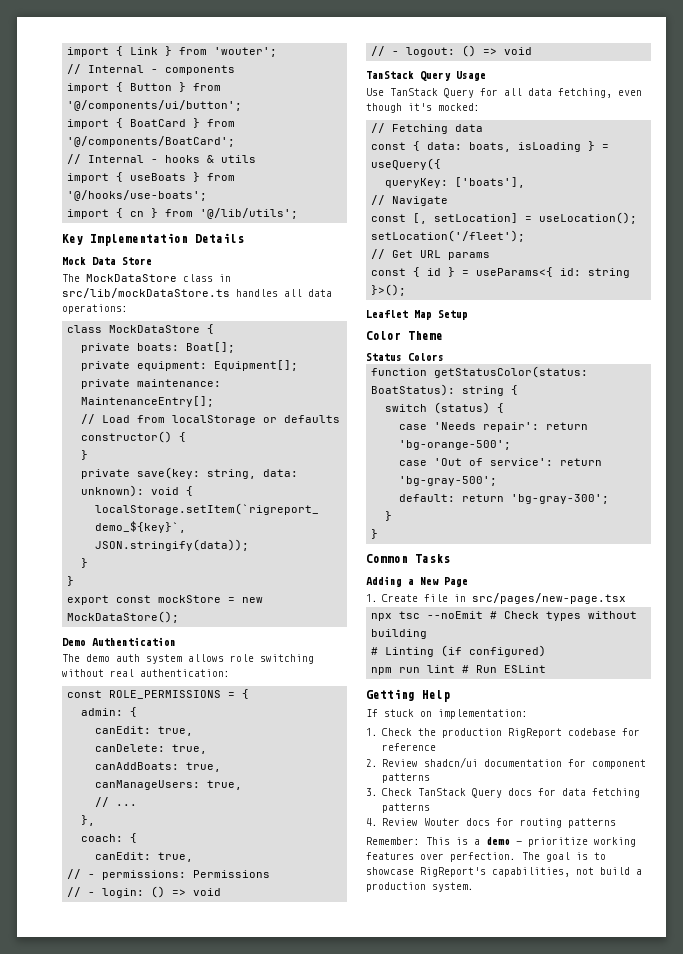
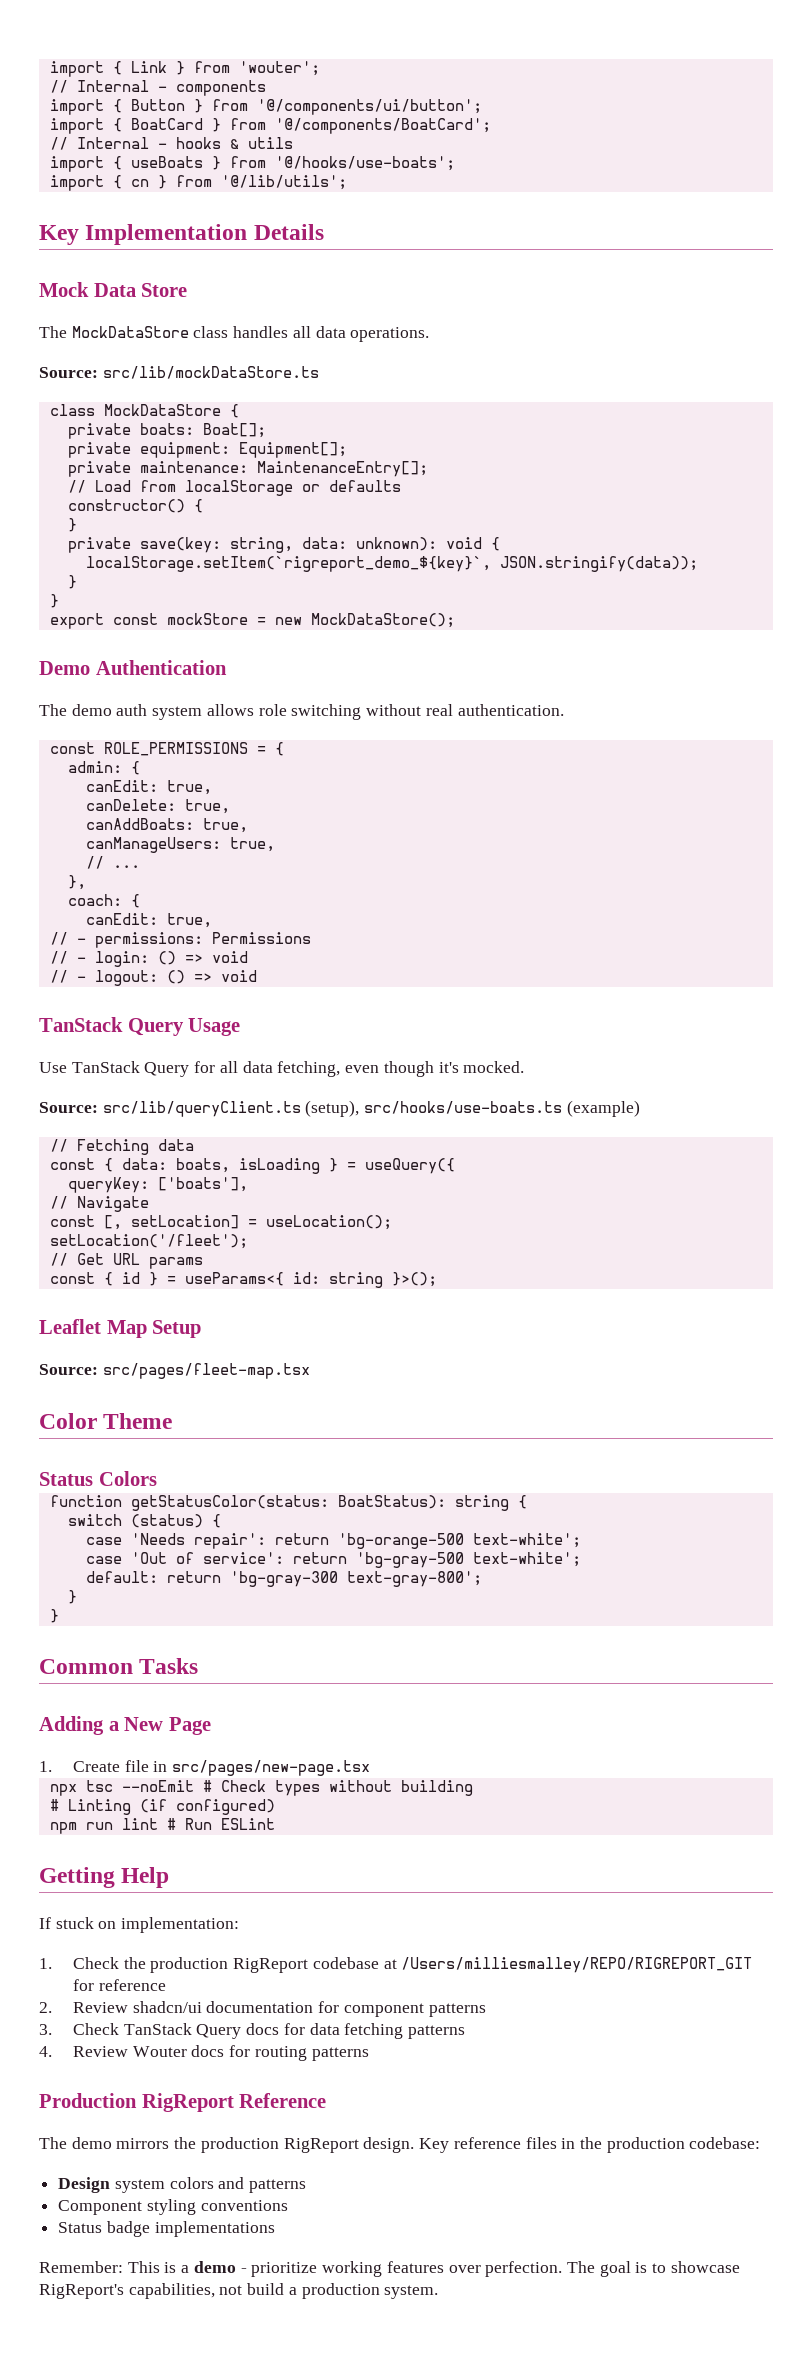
[219,274,231,282] [62,288,230,298] in src/lib/mockDataStore.ts -> (229, 332) none
[62,304,128,314] operations: -> [350,327,430,342] [39,366,319,379] operations. // Source: src/lib/mockDataStore.ts
[140,669,230,677] authentication: -> [457,704,564,716] authentication.
[438,103,480,111] mocked: -> [463,1061,525,1073] [39,1100,640,1117] mocked. // Source: src/lib/queryClient.ts (setup), src/hooks/use-boats.ts (example)
(468, 315) none -> [39,1363,310,1379] // Source: src/pages/fleet-map.tsx
[399,440,512,450] 'bg-orange-500'; -> [337,1533,581,1549] 'bg-orange-500 text-white';
[399,476,498,486] 'bg-gray-500'; -> [355,1552,581,1568] 'bg-gray-500 text-white';
[511,494,610,504] 'bg-gray-300'; -> [229,1571,482,1587] 'bg-gray-300 text-gray-800';
(617, 732) none -> [383,1957,753,1973] at /Users/milliesmalley/REPO/RIGREPORT_GIT
(617, 823) none -> [39,2093,327,2112] [39,2137,761,2153] [58,2177,307,2193] [58,2199,288,2215] [58,2221,275,2237] // Production RigReport Reference // The demo mirrors the production RigReport design. Key reference files in the production codebase: // Design system colors and patterns // Component styling conventions // Status badge implementations

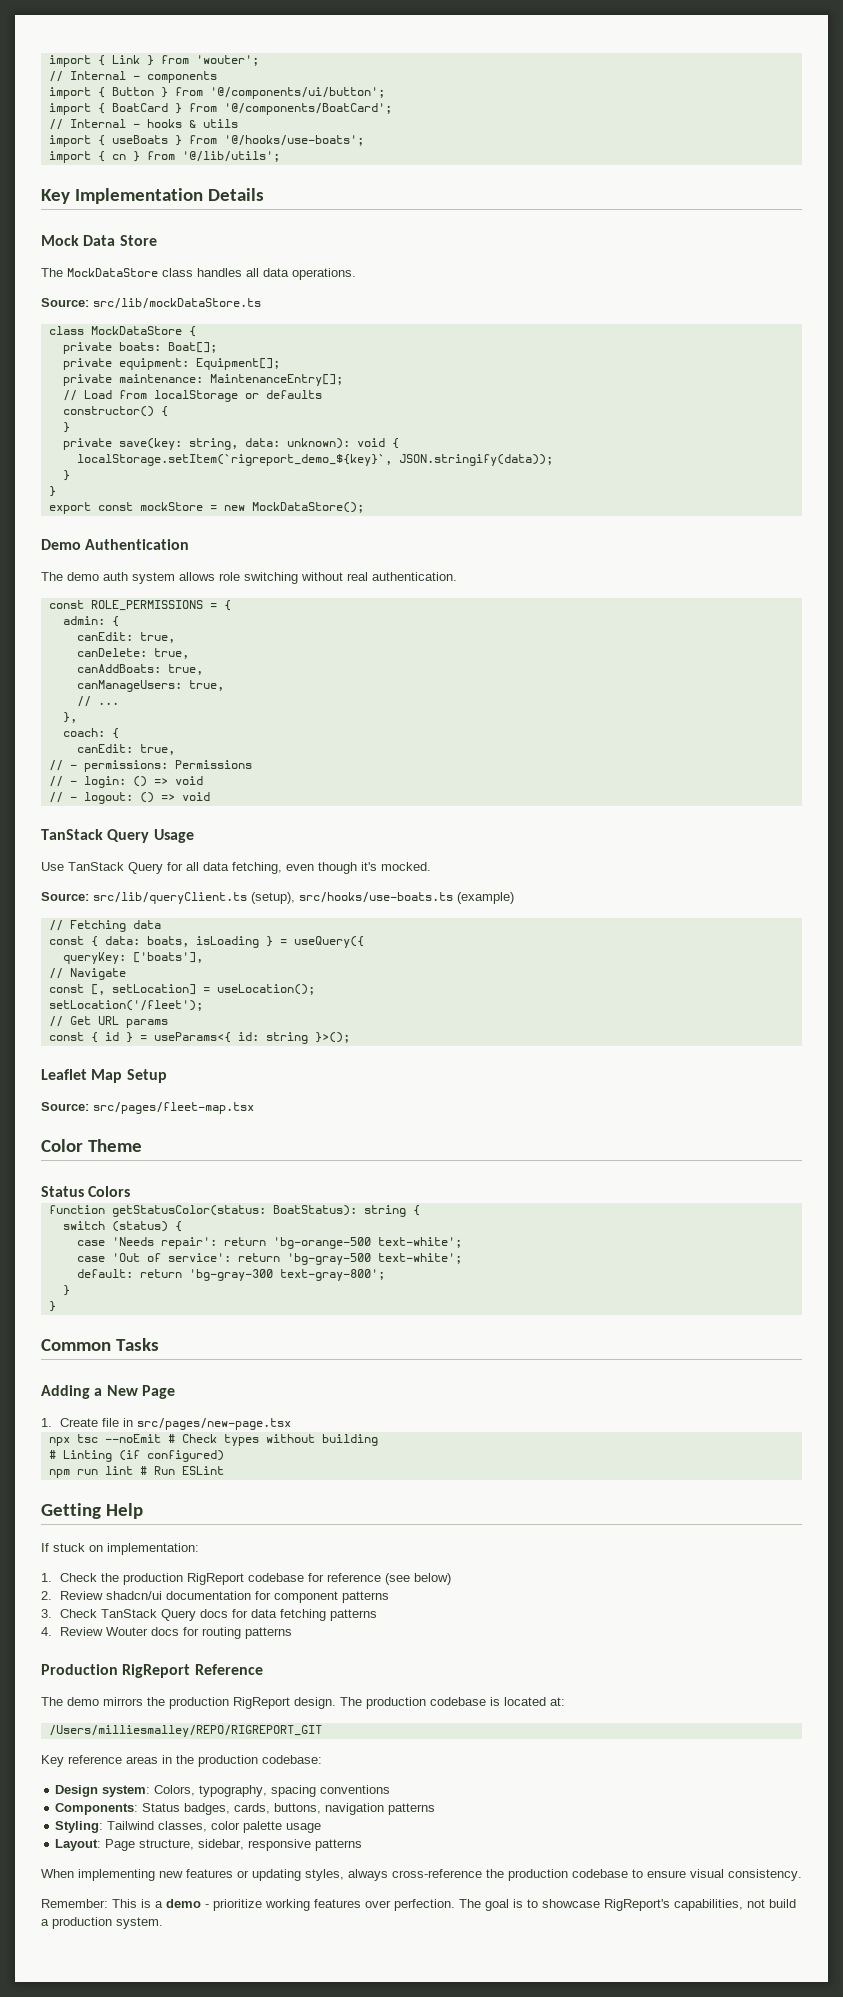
[383,1957,753,1973] at /Users/milliesmalley/REPO/RIGREPORT_GIT -> (305, 1577) none
(166, 1985) none -> [385,1573,452,1585] (see below)
(415, 2145) none -> [340,1697,565,1709] [48,1725,322,1737] The production codebase is located at: // /Users/milliesmalley/REPO/RIGREPORT_GIT //
[525,2137,557,2149] files -> [126,1756,158,1764] areas
[114,2177,307,2193] [58,2199,288,2215] [58,2221,275,2237] system colors and patterns // Component styling conventions // Status badge implementations -> [102,1785,391,1797] [55,1803,436,1815] [55,1821,322,1833] [55,1839,363,1851] [41,1869,802,1881] system: Colors, typography, spacing conventions // Components: Status badges, cards, buttons, navigation patterns // Styling: Tailwind classes, color palette usage // Layout: Page structure, sidebar, responsive patterns // When implementing new features or updating styles, always cross-reference the production codebase to ensure visual consistency.

